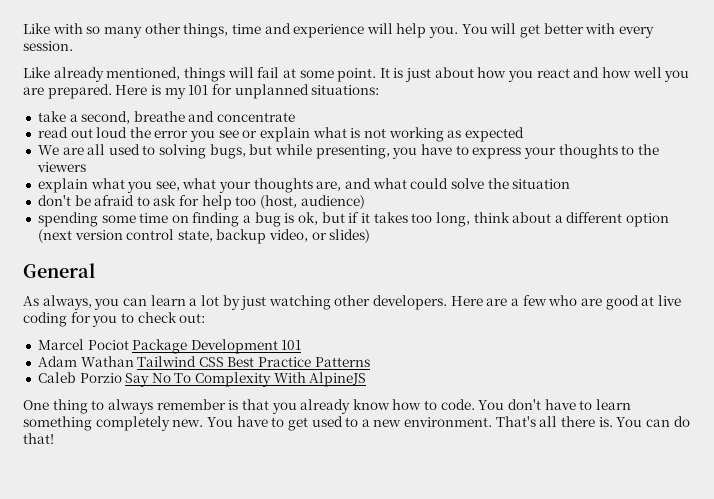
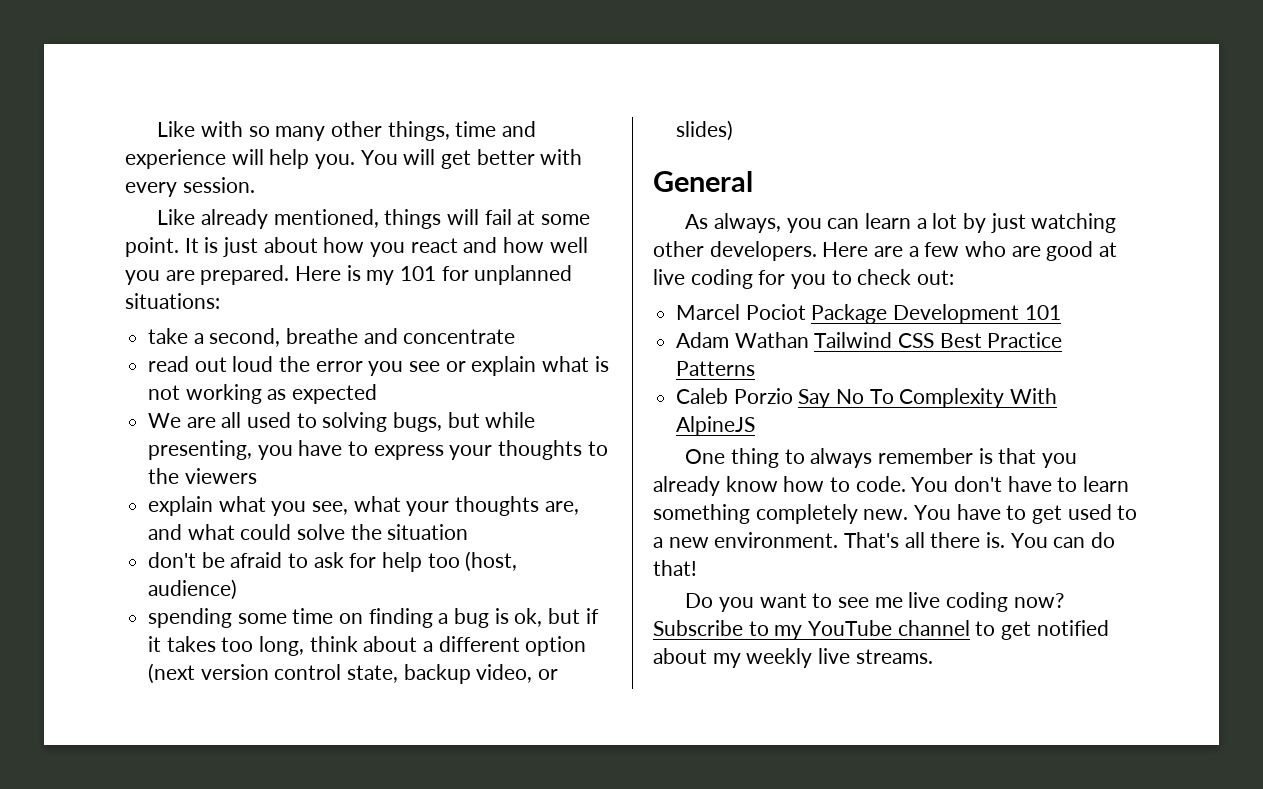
(54, 438) none -> [685,592,1064,612] [653,620,1109,640] [653,648,933,668] // Do you want to see me live coding now? Subscribe to my YouTube channel to get notified about my weekly live streams.

